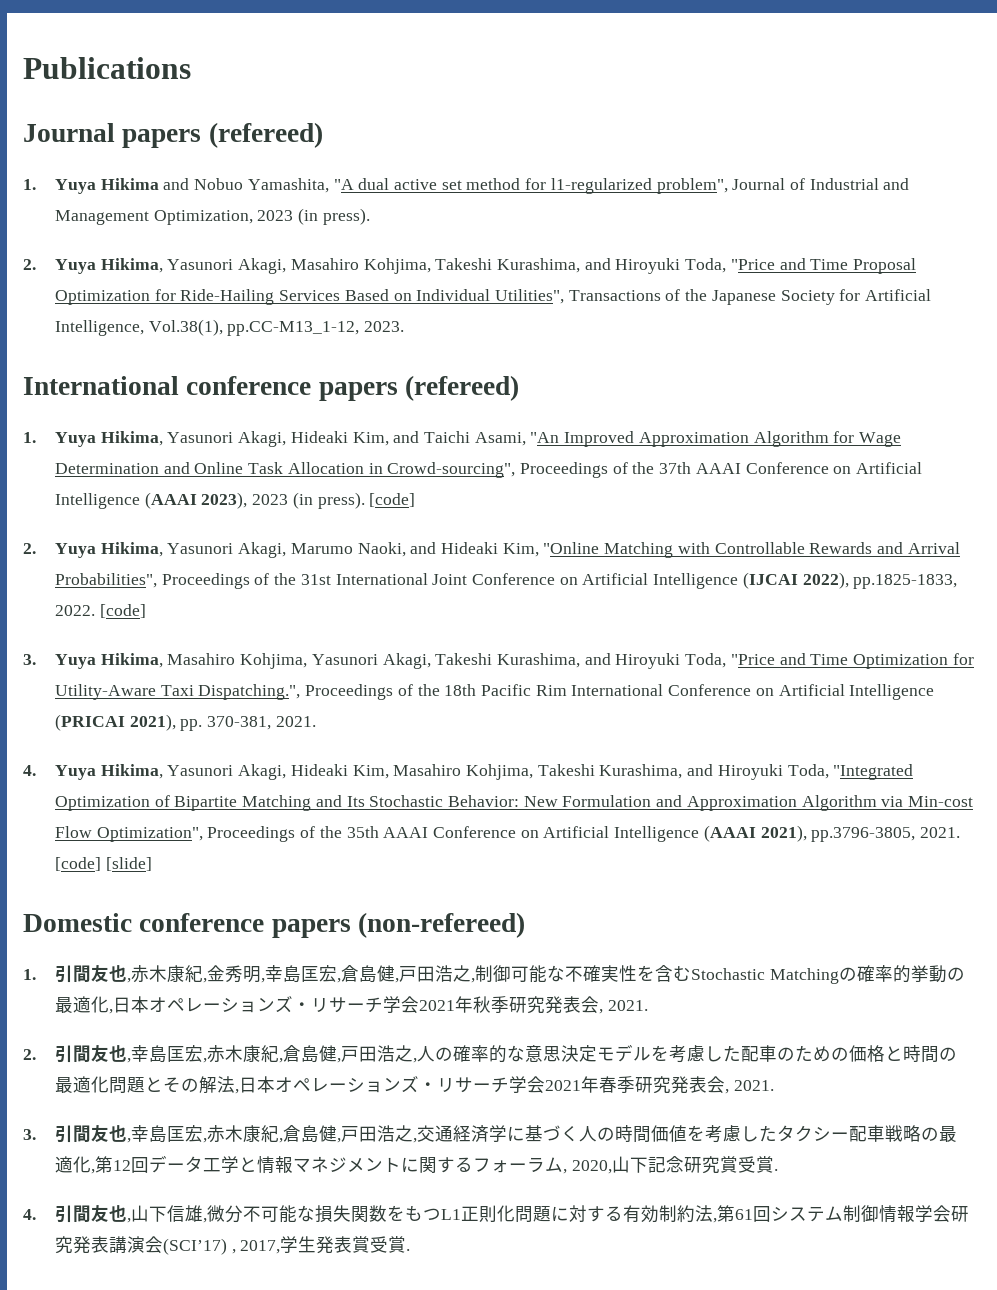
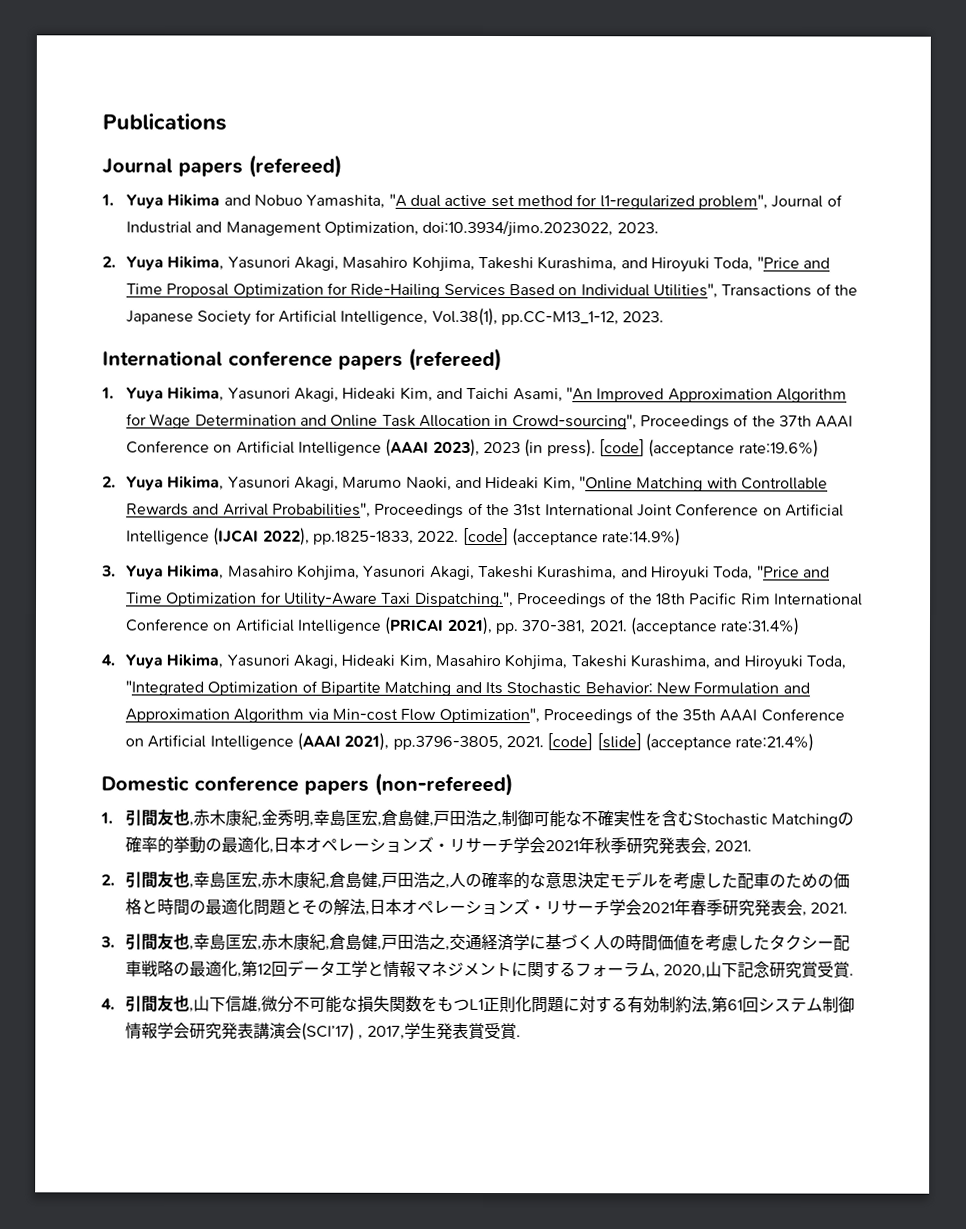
[257,208,370,225] 2023 (in press). -> [422,219,659,238] doi:10.3934/jimo.2023022, 2023.
(416, 500) none -> [648,439,819,458] (acceptance rate:19.6%)
(146, 611) none -> [512,528,682,547] (acceptance rate:14.9%)
(316, 721) none -> [629,617,800,636] (acceptance rate:31.4%)
(152, 864) none -> [644,733,815,752] (acceptance rate:21.4%)

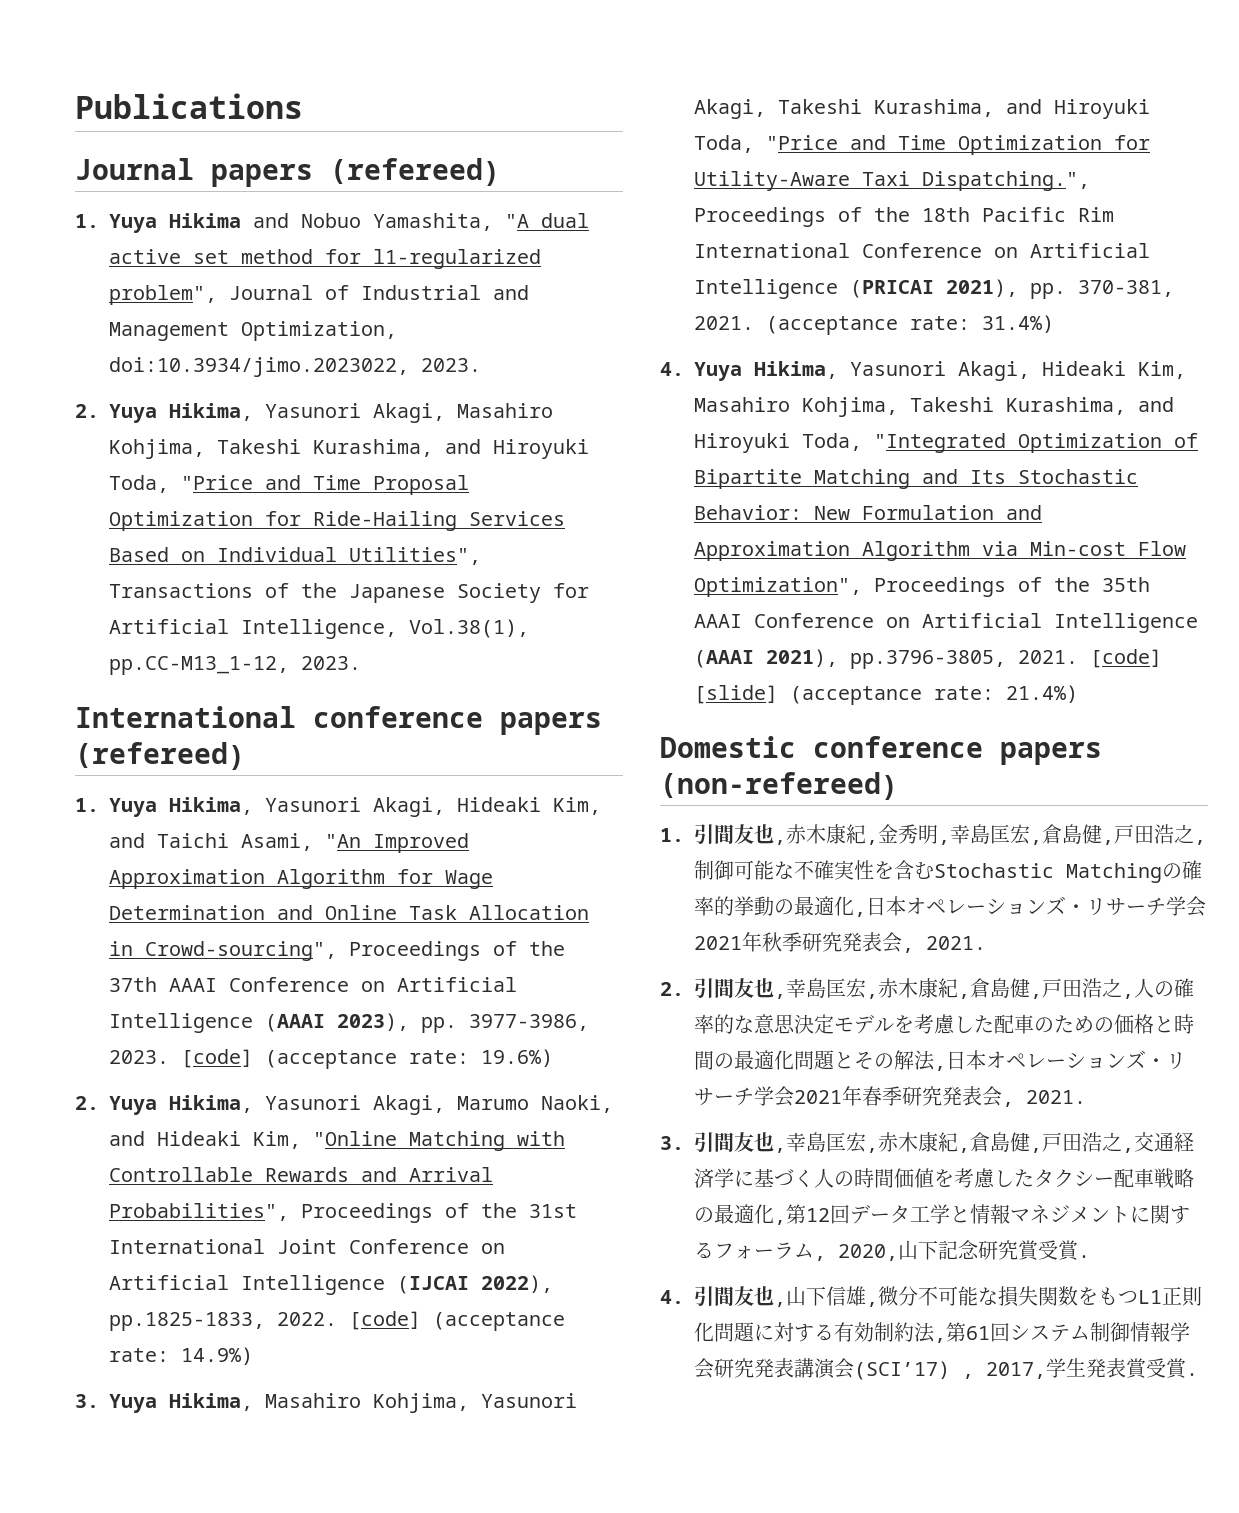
[483,439,819,458] 2023 (in press). [code] (acceptance rate:19.6%) -> [421,1014,589,1033] [109,1049,553,1069] pp. 3977-3986, 2023. [code] (acceptance rate: 19.6%)
[602,528,682,547] rate:14.9%) -> [109,1347,253,1365] rate: 14.9%)
[720,617,800,636] rate:31.4%) -> [910,315,1054,333] rate: 31.4%)
[735,733,815,752] rate:21.4%) -> [934,685,1078,703] rate: 21.4%)

